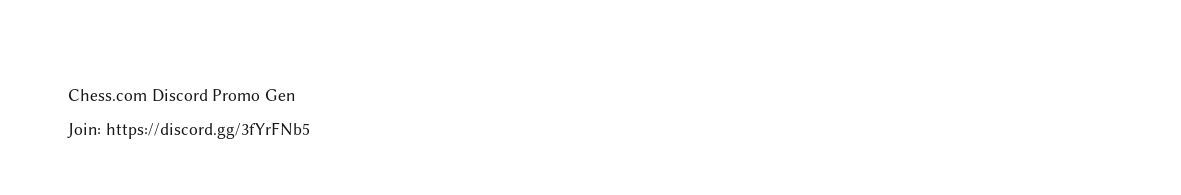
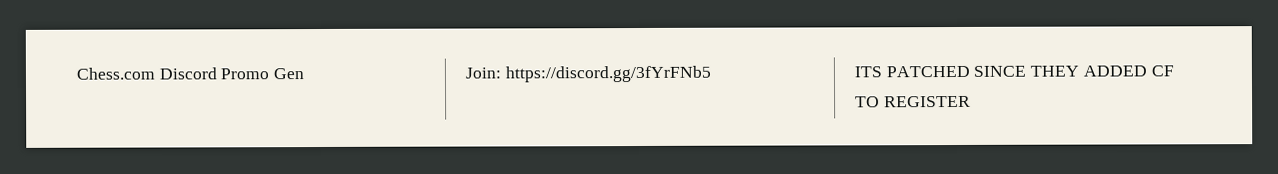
(310, 130) none -> [854,65,1174,78] [855,95,971,108] // ITS PATCHED SINCE THEY ADDED CF TO REGISTER

